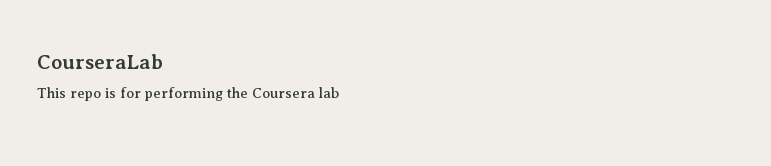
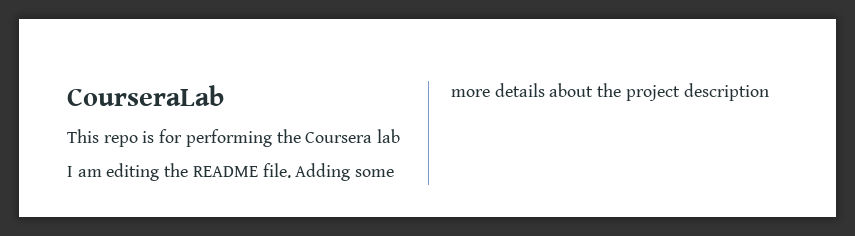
(339, 92) none -> [67,163,395,181] [451,83,769,101] // I am editing the README file. Adding some more details about the project description

